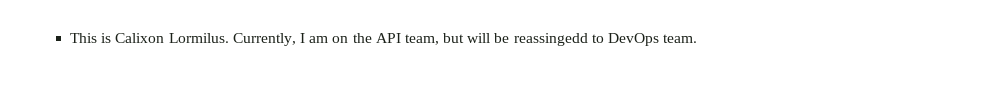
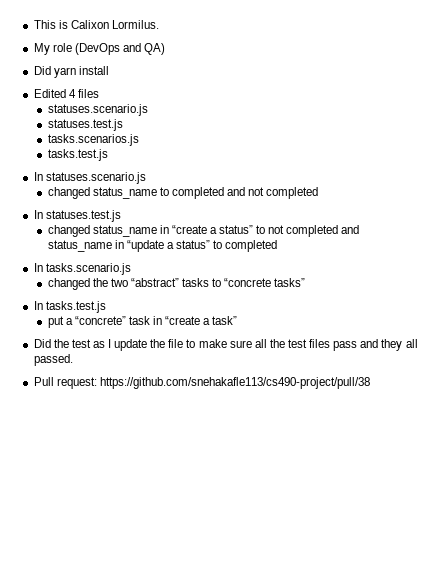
[232,33,698,46] Currently, I am on the API team, but will be reassingedd to DevOps team. -> [33,43,166,55] [33,66,109,78] [33,89,99,98] [47,104,148,116] [47,119,123,131] [47,134,139,146] [47,149,108,161] [33,172,146,184] [47,187,319,199] [33,210,121,222] [47,225,360,237] [47,240,278,252] [33,263,131,275] [47,278,306,290] [33,301,106,313] [47,316,238,328] [33,339,418,351] [33,354,73,366] [33,377,370,389] // My role (DevOps and QA) // Did yarn install // Edited 4 files // statuses.scenario.js // statuses.test.js // tasks.scenarios.js // tasks.test.js // In statuses.scenario.js // changed status_name to completed and not completed // In statuses.test.js // changed status_name in “create a status” to not completed and status_name in “update a status” to completed // In tasks.scenario.js // changed the two “abstract” tasks to “concrete tasks” // In tasks.test.js // put a “concrete” task in “create a task” // Did the test as I update the file to make sure all the test files pass and they all passed. // Pull request: https://github.com/snehakafle113/cs490-project/pull/38

